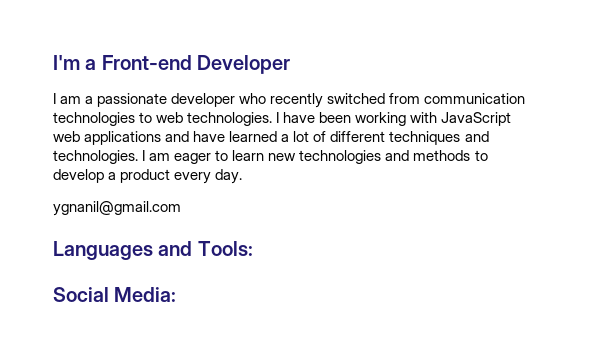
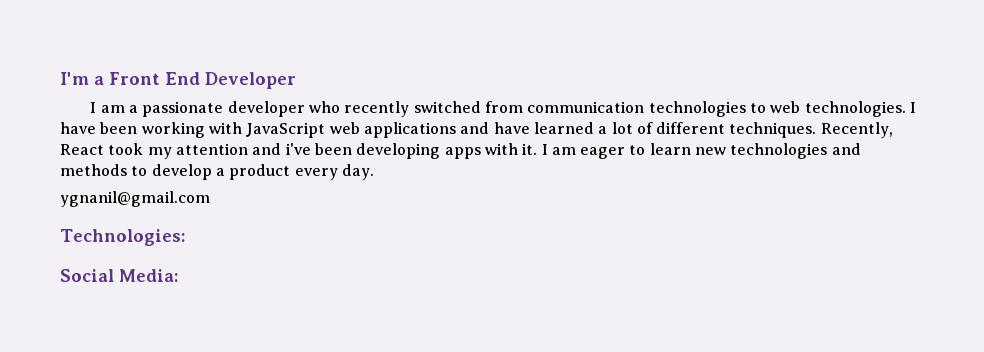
[101,55,192,70] Front-end -> [109,72,200,85] Front End
[389,131,489,145] [53,150,138,164] techniques and technologies. -> [729,122,893,138] [60,143,538,159] techniques. Recently, React took my attention and i've been developing apps with it.
[53,241,253,260] Languages and Tools: -> [60,229,186,246] Technologies:

